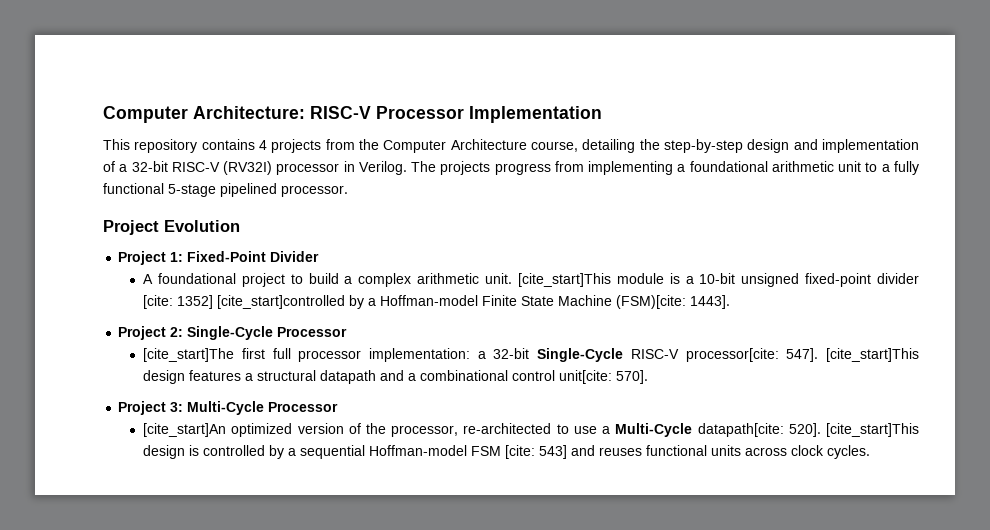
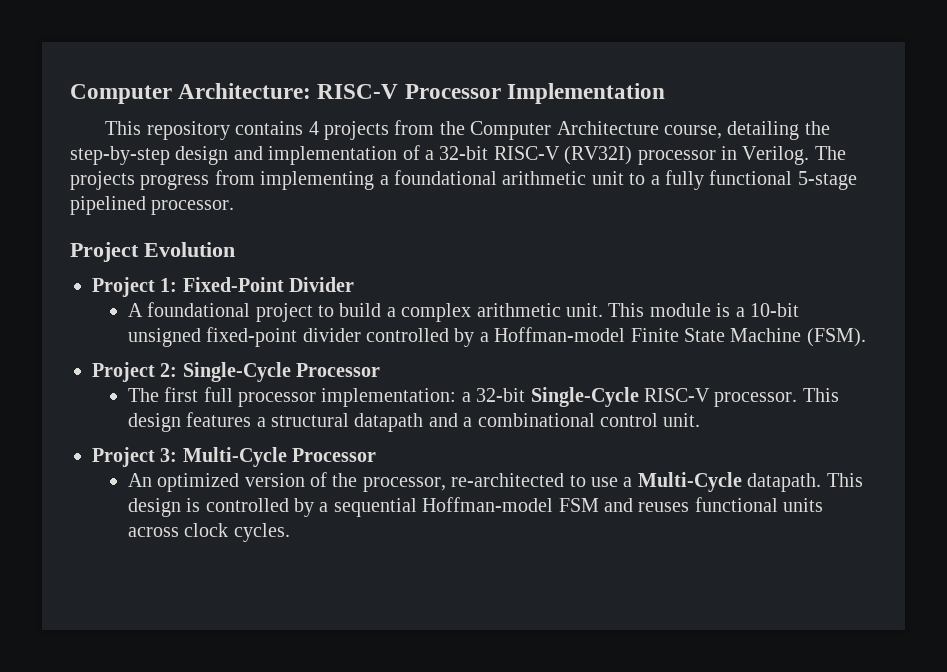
[517,273,611,287] [cite_start]This -> [608,303,645,317] This
[143,295,346,309] [cite: 1352] [cite_start]controlled -> [366,328,450,342] controlled
[616,295,731,309] (FSM)[cite: 1443]. -> [806,328,866,347] (FSM).
[143,348,235,362] [cite_start]The -> [127,388,159,402] The
[685,348,919,362] processor[cite: 547]. [cite_start]This -> [714,388,839,407] processor. This
[559,370,649,384] unit[cite: 570]. -> [663,413,701,427] unit.
[143,423,227,437] [cite_start]An -> [127,473,152,487] An
[697,423,919,437] datapath[cite: 520]. [cite_start]This -> [747,473,863,492] datapath. This
[505,445,568,459] [cite: 543] -> (599, 505) none

